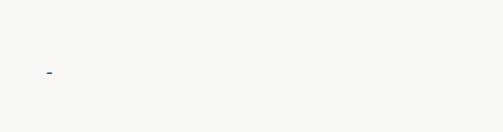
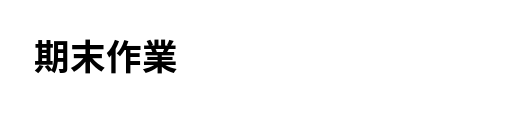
[46,72,53,78] - -> [34,39,178,74] 期末作業

